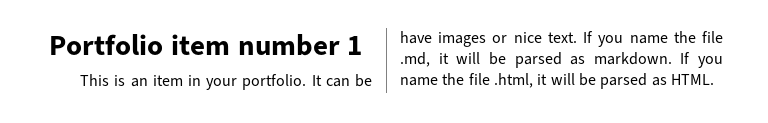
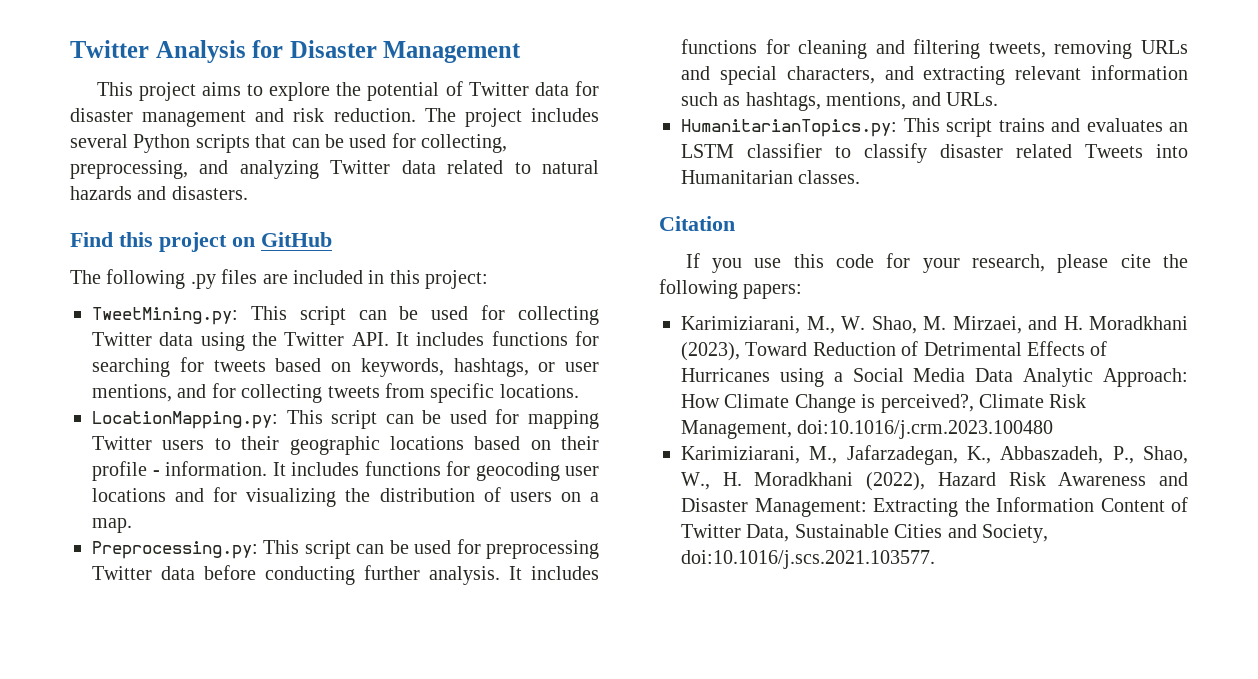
[49,34,363,56] [80,74,372,90] [400,31,723,47] [400,52,723,68] [400,73,714,89] Portfolio item number 1 // This is an item in your portfolio. It can be have images or nice text. If you name the file .md, it will be parsed as markdown. If you name the file .html, it will be parsed as HTML. -> [70,40,522,63] [96,81,599,101] [70,108,599,127] [70,133,508,153] [70,160,599,179] [70,186,248,200] [70,232,332,252] [70,269,489,289] [92,305,599,325] [92,331,599,351] [92,357,599,377] [92,383,579,403] [92,409,599,429] [92,436,599,455] [92,461,599,481] [92,487,599,507] [92,518,132,533] [92,539,599,559] [92,565,599,585] [681,39,1188,59] [681,65,1188,85] [681,92,998,111] [681,118,1188,137] [681,143,1188,163] [681,170,861,184] [659,216,735,231] [685,253,1188,273] [659,279,803,299] [681,316,1188,334] [681,341,1108,361] [681,368,1188,387] [681,394,1087,413] [681,420,1054,439] [681,445,1188,465] [681,472,1188,491] [681,497,1188,517] [681,524,1048,543] [681,550,935,569] Twitter Analysis for Disaster Management // This project aims to explore the potential of Twitter data for disaster management and risk reduction. The project includes several Python scripts that can be used for collecting, preprocessing, and analyzing Twitter data related to natural hazards and disasters. // Find this project on GitHub // The following .py files are included in this project: // TweetMining.py: This script can be used for collecting Twitter data using the Twitter API. It includes functions for searching for tweets based on keywords, hashtags, or user mentions, and for collecting tweets from specific locations. // LocationMapping.py: This script can be used for mapping Twitter users to their geographic locations based on their profile - information. It includes functions for geocoding user locations and for visualizing the distribution of users on a map. // Preprocessing.py: This script can be used for preprocessing Twitter data before conducting further analysis. It includes functions for cleaning and filtering tweets, removing URLs and special characters, and extracting relevant information such as hashtags, mentions, and URLs. // HumanitarianTopics.py: This script trains and evaluates an LSTM classifier to classify disaster related Tweets into Humanitarian classes. // Citation // If you use this code for your research, please cite the following papers: // Karimiziarani, M., W. Shao, M. Mirzaei, and H. Moradkhani (2023), Toward Reduction of Detrimental Effects of Hurricanes using a Social Media Data Analytic Approach: How Climate Change is perceived?, Climate Risk Management, doi:10.1016/j.crm.2023.100480 // Karimiziarani, M., Jafarzadegan, K., Abbaszadeh, P., Shao, W., H. Moradkhani (2022), Hazard Risk Awareness and Disaster Management: Extracting the Information Content of Twitter Data, Sustainable Cities and Society, doi:10.1016/j.scs.2021.103577.

